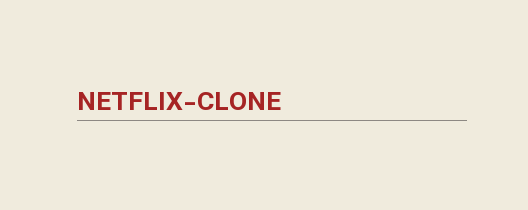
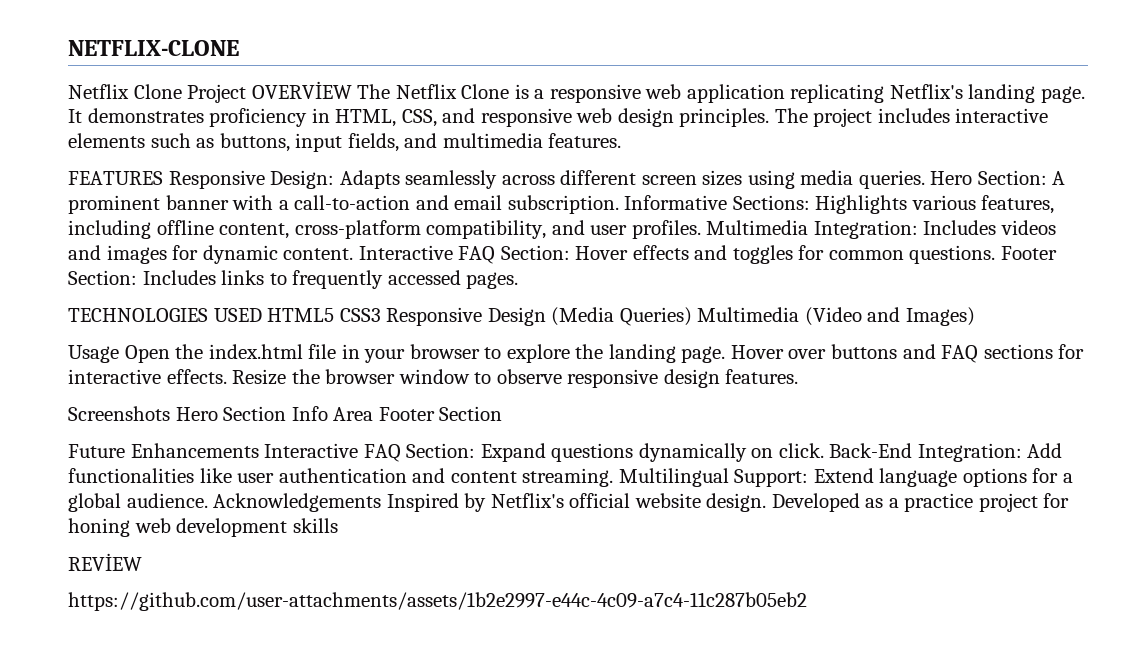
(281, 101) none -> [68,81,1086,103] [68,108,1049,127] [68,133,622,152] [68,170,1066,189] [68,195,1055,214] [68,220,1056,239] [68,245,1058,264] [68,270,519,289] [68,307,975,326] [68,344,1085,363] [68,369,799,388] [68,406,503,421] [68,443,1063,462] [68,468,1073,487] [68,493,1070,512] [68,518,338,537] [68,553,142,571] [68,592,807,611] // Netflix Clone Project OVERVİEW The Netflix Clone is a responsive web application replicating Netflix's landing page. It demonstrates proficiency in HTML, CSS, and responsive web design principles. The project includes interactive elements such as buttons, input fields, and multimedia features. // FEATURES Responsive Design: Adapts seamlessly across different screen sizes using media queries. Hero Section: A prominent banner with a call-to-action and email subscription. Informative Sections: Highlights various features, including offline content, cross-platform compatibility, and user profiles. Multimedia Integration: Includes videos and images for dynamic content. Interactive FAQ Section: Hover effects and toggles for common questions. Footer Section: Includes links to frequently accessed pages. // TECHNOLOGIES USED HTML5 CSS3 Responsive Design (Media Queries) Multimedia (Video and Images) // Usage Open the index.html file in your browser to explore the landing page. Hover over buttons and FAQ sections for interactive effects. Resize the browser window to observe responsive design features. // Screenshots Hero Section Info Area Footer Section // Future Enhancements Interactive FAQ Section: Expand questions dynamically on click. Back-End Integration: Add functionalities like user authentication and content streaming. Multilingual Support: Extend language options for a global audience. Acknowledgements Inspired by Netflix's official website design. Developed as a practice project for honing web development skills // REVİEW // https://github.com/user-attachments/assets/1b2e2997-e44c-4c09-a7c4-11c287b05eb2

